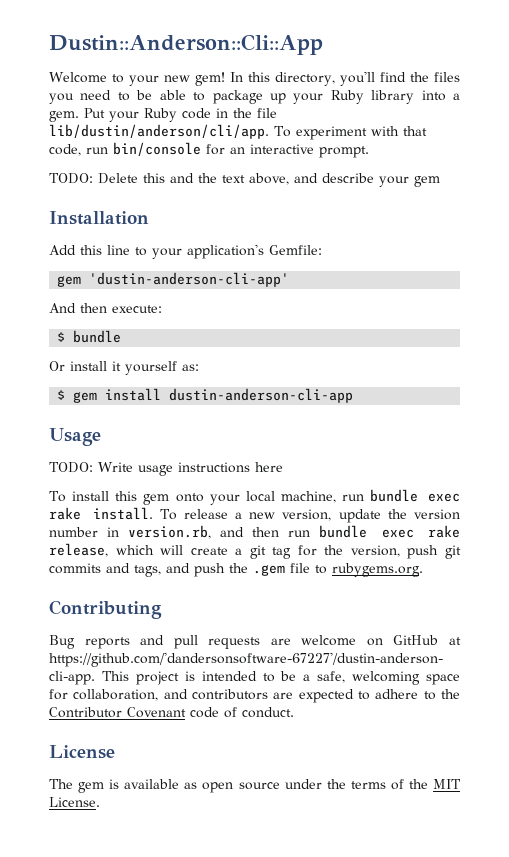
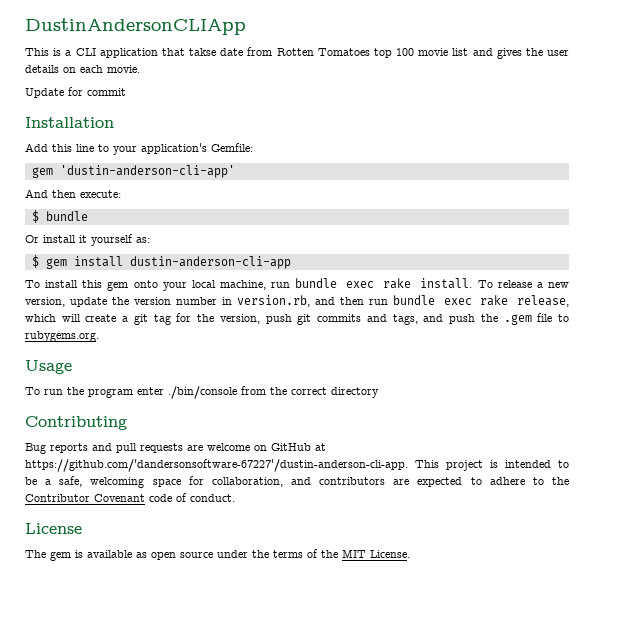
[49,34,323,55] [49,71,460,86] [49,90,461,104] [49,108,277,122] [49,124,427,140] [49,142,369,158] [49,173,440,187] Dustin::Anderson::Cli::App // Welcome to your new gem! In this directory, you'll find the files you need to be able to package up your Ruby library into a gem. Put your Ruby code in the file lib/dustin/anderson/cli/app. To experiment with that code, run bin/console for an interactive prompt. // TODO: Delete this and the text above, and describe your gem -> [25,18,246,35] [25,47,570,59] [25,65,140,73] [25,87,126,98] DustinAndersonCLIApp // This is a CLI application that takse date from Rotten Tomatoes top 100 movie list and gives the user details on each movie. // Update for commit
[49,428,101,446] [49,462,283,476] // Usage // TODO: Write usage instructions here -> (291, 262) none
(423, 570) none -> [25,360,72,374] [25,386,379,399] // Usage // To run the program enter ./bin/console from the correct directory

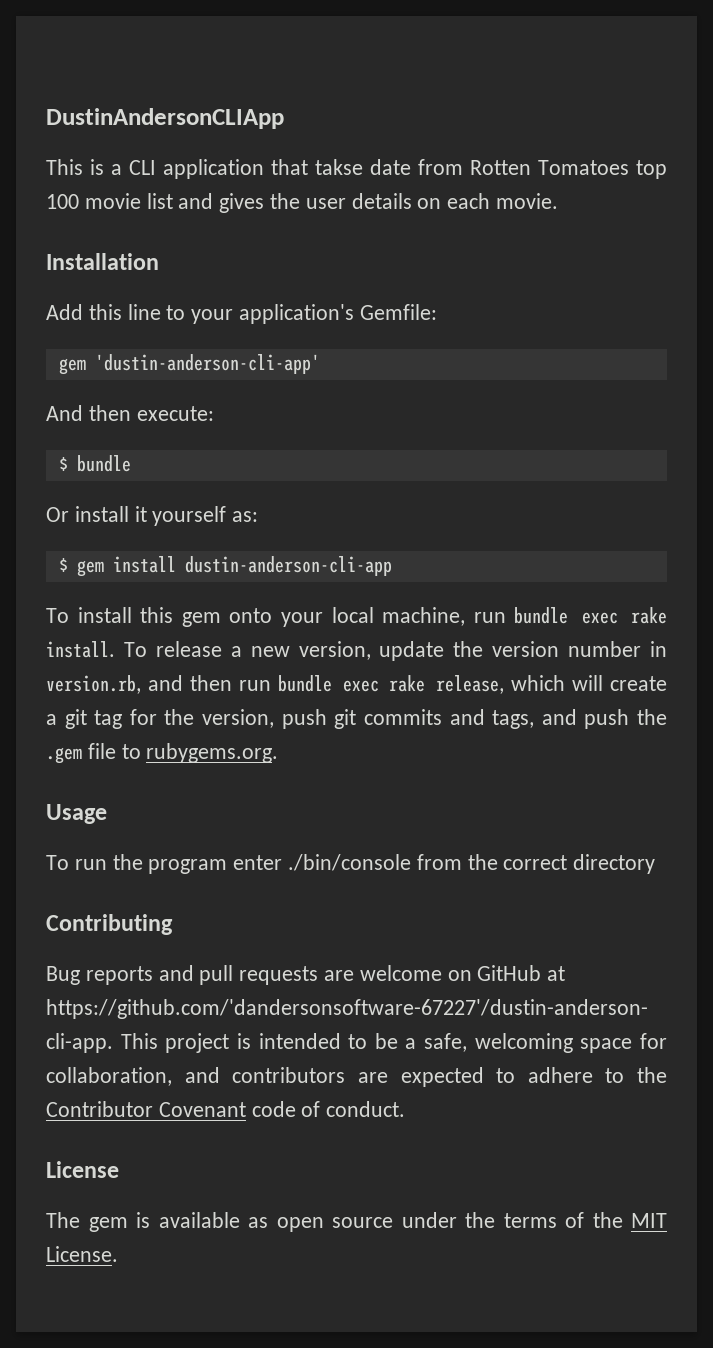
[25,87,126,98] // Update for commit -> (559, 201) none

